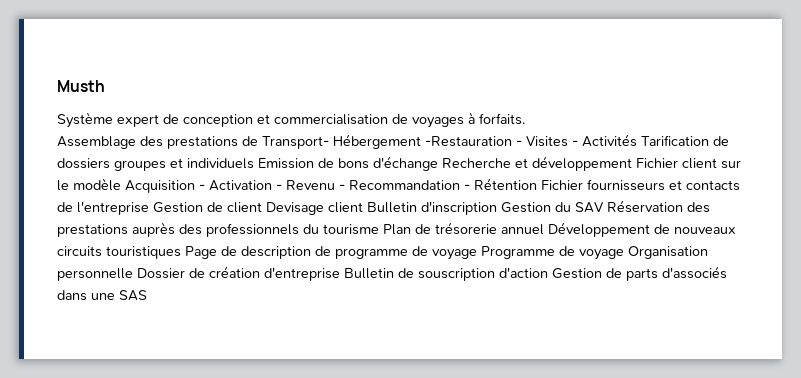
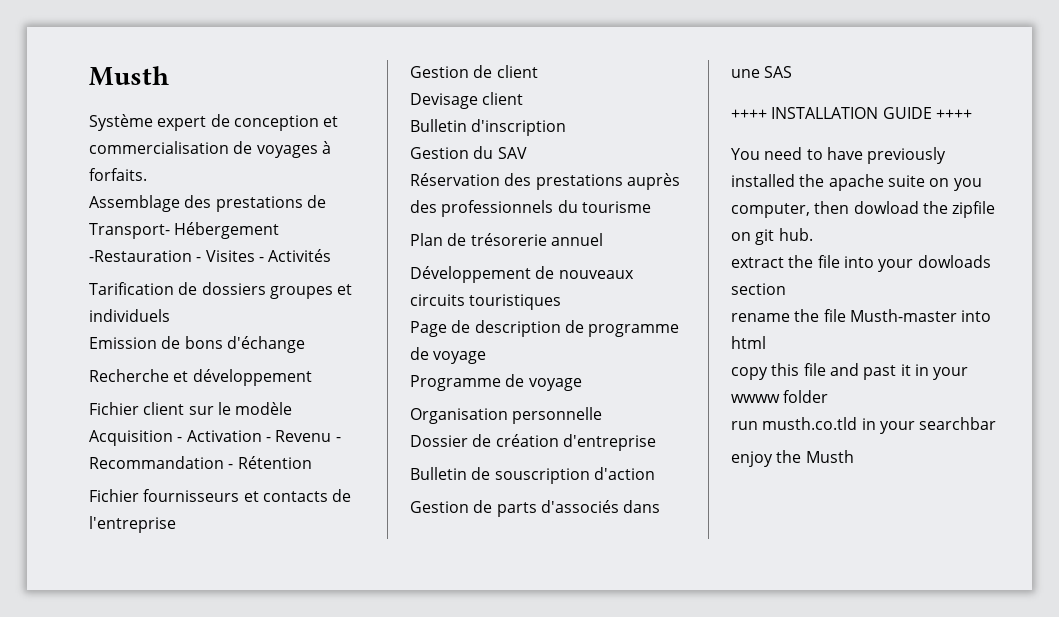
(637, 140) none -> (332, 255) //
(254, 163) none -> (170, 315) //
(438, 163) none -> (305, 344) //
(632, 163) none -> (312, 377) //
(537, 184) none -> (312, 462) //
(149, 208) none -> (176, 524) //
(262, 207) none -> (538, 71) //
(363, 207) none -> (524, 98) //
(497, 208) none -> (567, 127) //
(604, 207) none -> (527, 153) //
(379, 229) none -> (651, 207) //
(544, 229) none -> (603, 239) //
(181, 252) none -> (562, 302) //
(477, 254) none -> (487, 357) //
(624, 254) none -> (582, 384) //
(133, 274) none -> (603, 415) //
(340, 274) none -> (656, 442) //
(548, 272) none -> (655, 473) //
(147, 295) none -> [731,107,972,119] [731,147,947,164] [731,174,982,191] [731,201,996,218] [731,228,813,245] [731,255,991,272] [731,283,786,295] [731,309,992,322] [731,336,766,349] [731,363,969,380] [731,390,829,403] [731,417,997,434] [731,450,854,467] // ++++ INSTALLATION GUIDE ++++ // You need to have previously installed the apache suite on you computer, then dowload the zipfile on git hub. // extract the file into your dowloads section // rename the file Musth-master into html // copy this file and past it in your wwww folder // run musth.co.tld in your searchbar // enjoy the Musth

